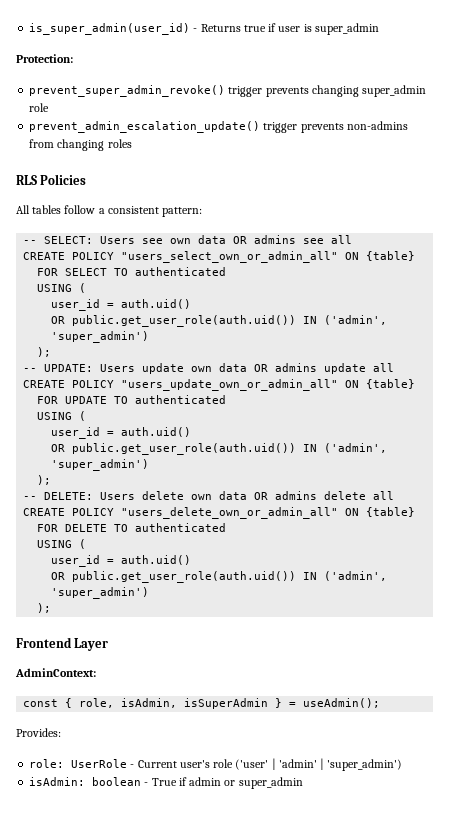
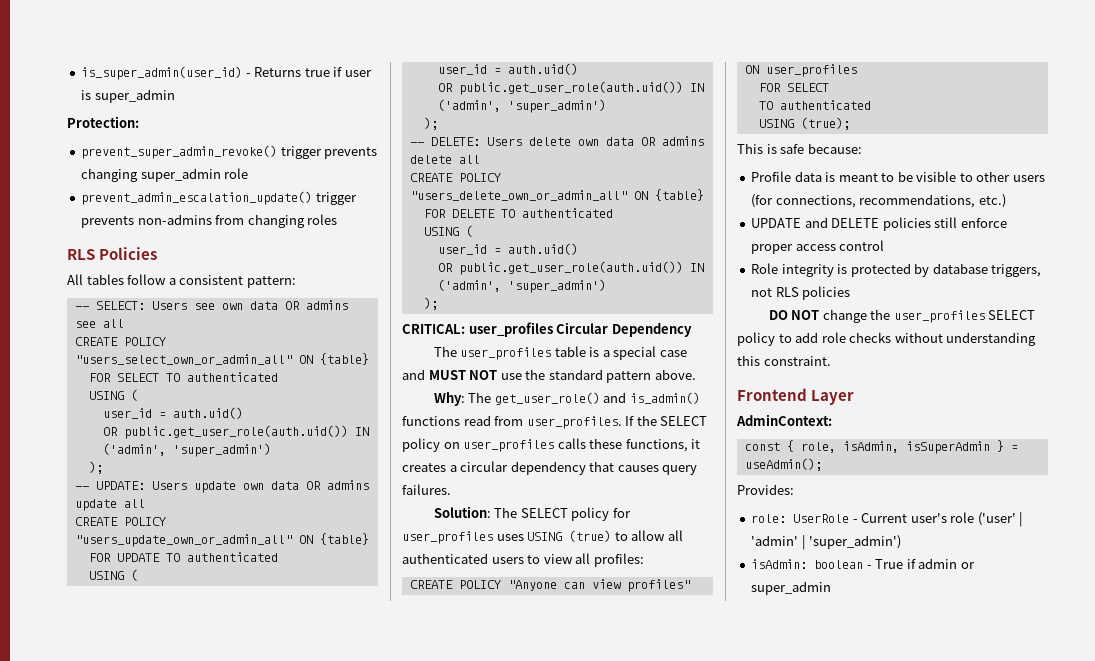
(52, 608) none -> [402,322,692,337] [433,346,687,360] [402,369,696,383] [433,392,700,406] [402,415,708,429] [402,438,701,452] [402,461,698,475] [402,484,451,495] [433,506,631,521] [402,530,683,544] [402,553,644,567] [409,579,690,592] [744,64,857,77] [758,83,829,92] [758,100,871,110] [758,117,850,130] [737,143,862,154] [751,171,1045,182] [751,194,1006,208] [751,217,1007,231] [751,240,885,254] [751,263,1042,277] [751,286,851,300] [768,309,1036,323] [737,332,1037,346] [737,355,831,366] // CRITICAL: user_profiles Circular Dependency // The user_profiles table is a special case and MUST NOT use the standard pattern above. // Why: The get_user_role() and is_admin() functions read from user_profiles. If the SELECT policy on user_profiles calls these functions, it creates a circular dependency that causes query failures. // Solution: The SELECT policy for user_profiles uses USING (true) to allow all authenticated users to view all profiles: // CREATE POLICY "Anyone can view profiles" ON user_profiles // FOR SELECT // TO authenticated // USING (true); // This is safe because: // Profile data is meant to be visible to other users (for connections, recommendations, etc.) // UPDATE and DELETE policies still enforce proper access control // Role integrity is protected by database triggers, not RLS policies // DO NOT change the user_profiles SELECT policy to add role checks without understanding this constraint.

